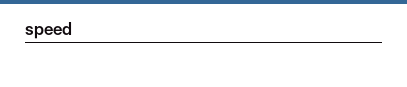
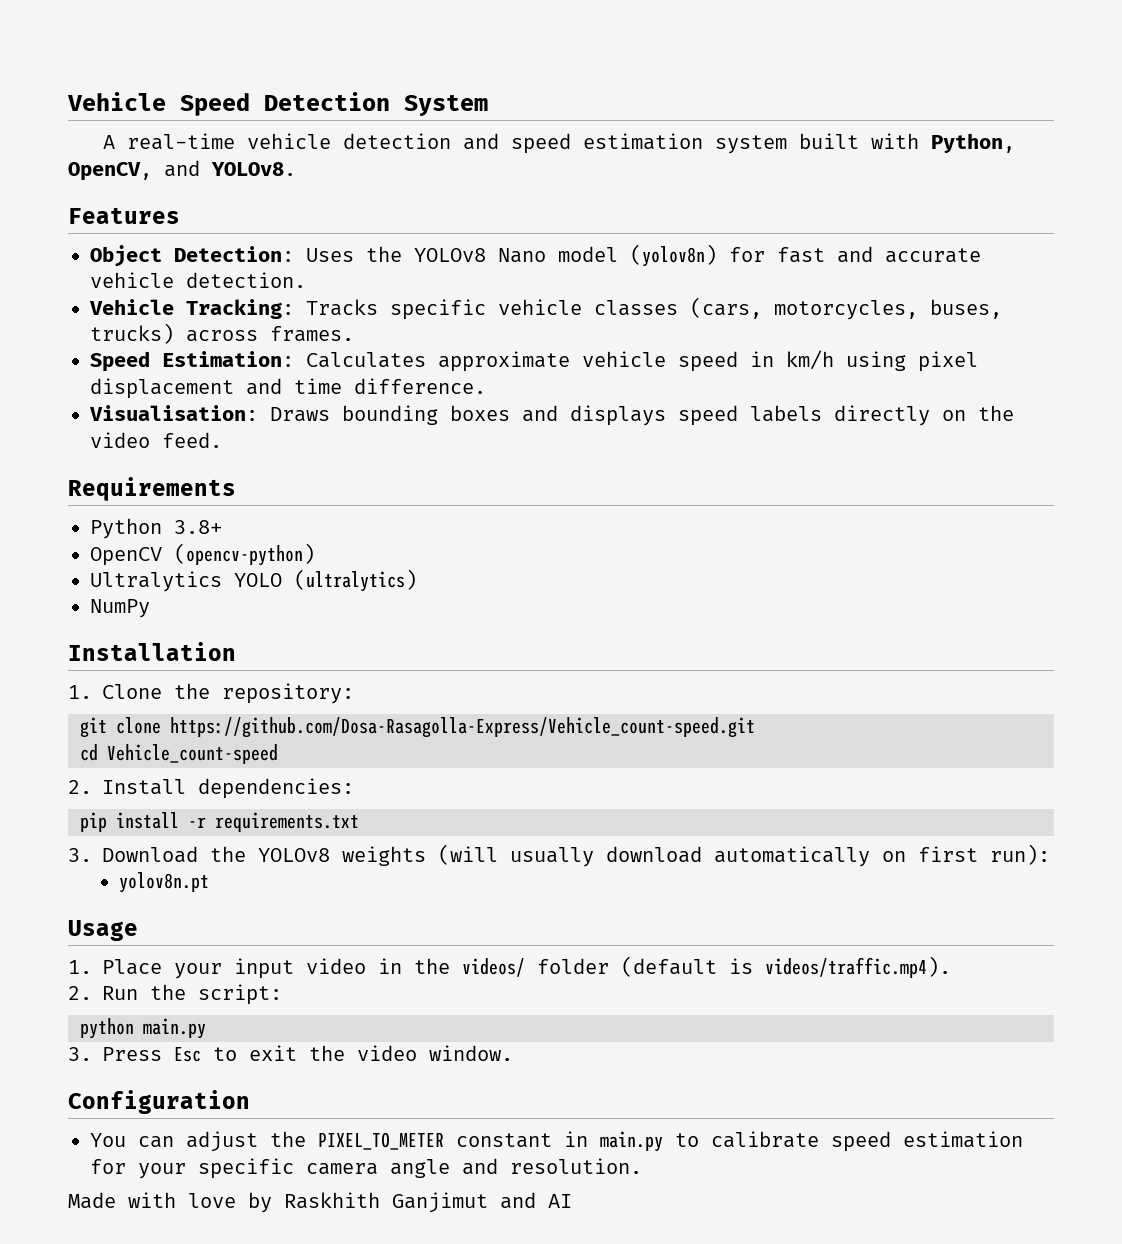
[25,22,72,39] speed -> [67,92,488,116] [102,133,1015,154] [68,160,296,181] [68,207,180,224] [90,244,981,267] [90,272,306,288] [89,297,1002,320] [90,323,354,344] [90,350,978,372] [90,378,486,399] [89,405,1014,426] [90,432,222,448] [68,477,236,501] [90,518,222,539] [90,543,315,566] [90,569,417,592] [90,599,150,618] [68,642,236,661] [68,683,354,704] [80,717,755,738] [80,744,278,764] [68,778,354,799] [80,812,359,832] [68,844,1050,867] [118,872,209,893] [68,920,138,941] [68,956,951,979] [68,984,282,1005] [80,1018,206,1039] [68,1045,513,1062] [68,1090,250,1114] [90,1131,1023,1152] [90,1158,642,1179] [68,1192,572,1213] Vehicle Speed Detection System // A real-time vehicle detection and speed estimation system built with Python, OpenCV, and YOLOv8. // Features // Object Detection: Uses the YOLOv8 Nano model (yolov8n) for fast and accurate vehicle detection. // Vehicle Tracking: Tracks specific vehicle classes (cars, motorcycles, buses, trucks) across frames. // Speed Estimation: Calculates approximate vehicle speed in km/h using pixel displacement and time difference. // Visualisation: Draws bounding boxes and displays speed labels directly on the video feed. // Requirements // Python 3.8+ // OpenCV (opencv-python) // Ultralytics YOLO (ultralytics) // NumPy // Installation // 1. Clone the repository: // git clone https://github.com/Dosa-Rasagolla-Express/Vehicle_count-speed.git // cd Vehicle_count-speed // 2. Install dependencies: // pip install -r requirements.txt // 3. Download the YOLOv8 weights (will usually download automatically on first run): // yolov8n.pt // Usage // 1. Place your input video in the videos/ folder (default is videos/traffic.mp4). // 2. Run the script: // python main.py // 3. Press Esc to exit the video window. // Configuration // You can adjust the PIXEL_TO_METER constant in main.py to calibrate speed estimation for your specific camera angle and resolution. // Made with love by Raskhith Ganjimut and AI

